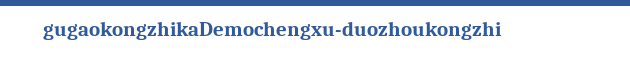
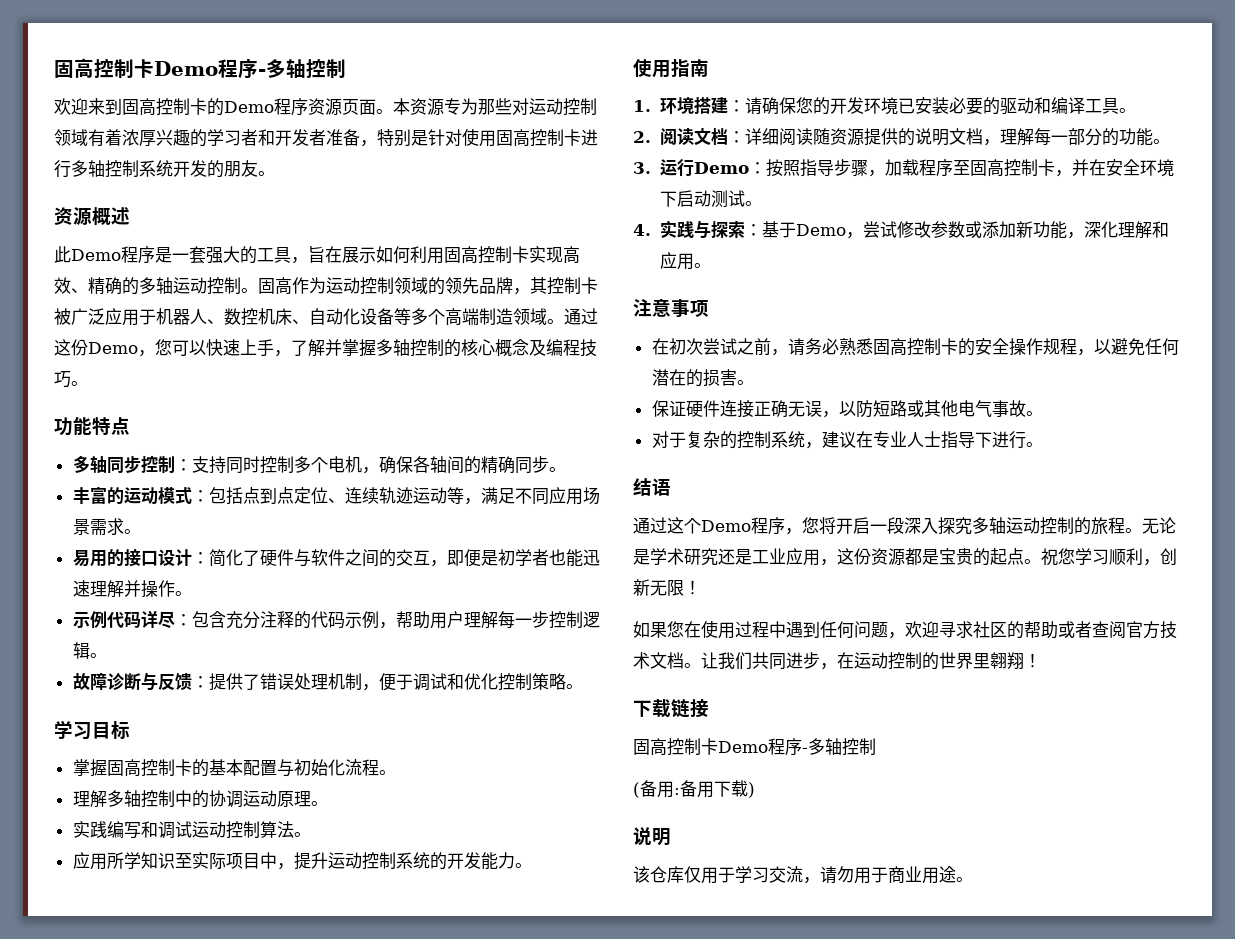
[43,21,502,40] gugaokongzhikaDemochengxu-duozhoukongzhi -> [54,58,346,79] [54,98,597,116] [54,128,598,147] [54,160,275,178] [54,207,130,226] [54,246,580,264] [54,277,598,295] [54,308,598,326] [54,339,597,357] [54,371,88,388] [54,417,130,436] [72,455,566,474] [72,487,600,505] [72,518,141,535] [72,549,600,567] [72,580,192,598] [72,610,600,629] [72,642,107,659] [72,672,583,691] [54,720,130,740] [72,759,396,777] [72,790,328,808] [72,821,311,839] [72,852,532,870] [633,58,709,78] [633,97,1136,115] [633,128,1170,146] [633,159,1174,177] [659,190,762,208] [633,220,1169,239] [659,252,711,270] [633,299,709,317] [651,338,1179,356] [651,369,754,387] [651,400,1043,418] [651,431,1043,449] [633,478,671,496] [633,517,1176,535] [633,548,1177,566] [633,579,701,596] [633,620,1177,639] [633,652,1041,670] [633,699,709,718] [633,738,876,756] [633,780,755,798] [633,827,671,846] [633,866,973,884] 固高控制卡Demo程序-多轴控制 // 欢迎来到固高控制卡的Demo程序资源页面。本资源专为那些对运动控制领域有着浓厚兴趣的学习者和开发者准备，特别是针对使用固高控制卡进行多轴控制系统开发的朋友。 // 资源概述 // 此Demo程序是一套强大的工具，旨在展示如何利用固高控制卡实现高效、精确的多轴运动控制。固高作为运动控制领域的领先品牌，其控制卡被广泛应用于机器人、数控机床、自动化设备等多个高端制造领域。通过这份Demo，您可以快速上手，了解并掌握多轴控制的核心概念及编程技巧。 // 功能特点 // 多轴同步控制：支持同时控制多个电机，确保各轴间的精确同步。 // 丰富的运动模式：包括点到点定位、连续轨迹运动等，满足不同应用场景需求。 // 易用的接口设计：简化了硬件与软件之间的交互，即便是初学者也能迅速理解并操作。 // 示例代码详尽：包含充分注释的代码示例，帮助用户理解每一步控制逻辑。 // 故障诊断与反馈：提供了错误处理机制，便于调试和优化控制策略。 // 学习目标 // 掌握固高控制卡的基本配置与初始化流程。 // 理解多轴控制中的协调运动原理。 // 实践编写和调试运动控制算法。 // 应用所学知识至实际项目中，提升运动控制系统的开发能力。 // 使用指南 // 1.环境搭建：请确保您的开发环境已安装必要的驱动和编译工具。 // 2.阅读文档：详细阅读随资源提供的说明文档，理解每一部分的功能。 // 3.运行Demo：按照指导步骤，加载程序至固高控制卡，并在安全环境下启动测试。 // 4.实践与探索：基于Demo，尝试修改参数或添加新功能，深化理解和应用。 // 注意事项 // 在初次尝试之前，请务必熟悉固高控制卡的安全操作规程，以避免任何潜在的损害。 // 保证硬件连接正确无误，以防短路或其他电气事故。 // 对于复杂的控制系统，建议在专业人士指导下进行。 // 结语 // 通过这个Demo程序，您将开启一段深入探究多轴运动控制的旅程。无论是学术研究还是工业应用，这份资源都是宝贵的起点。祝您学习顺利，创新无限！ // 如果您在使用过程中遇到任何问题，欢迎寻求社区的帮助或者查阅官方技术文档。让我们共同进步，在运动控制的世界里翱翔！ // 下载链接 // 固高控制卡Demo程序-多轴控制 // (备用:备用下载) // 说明 // 该仓库仅用于学习交流，请勿用于商业用途。

